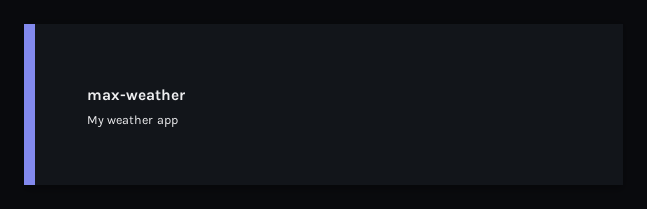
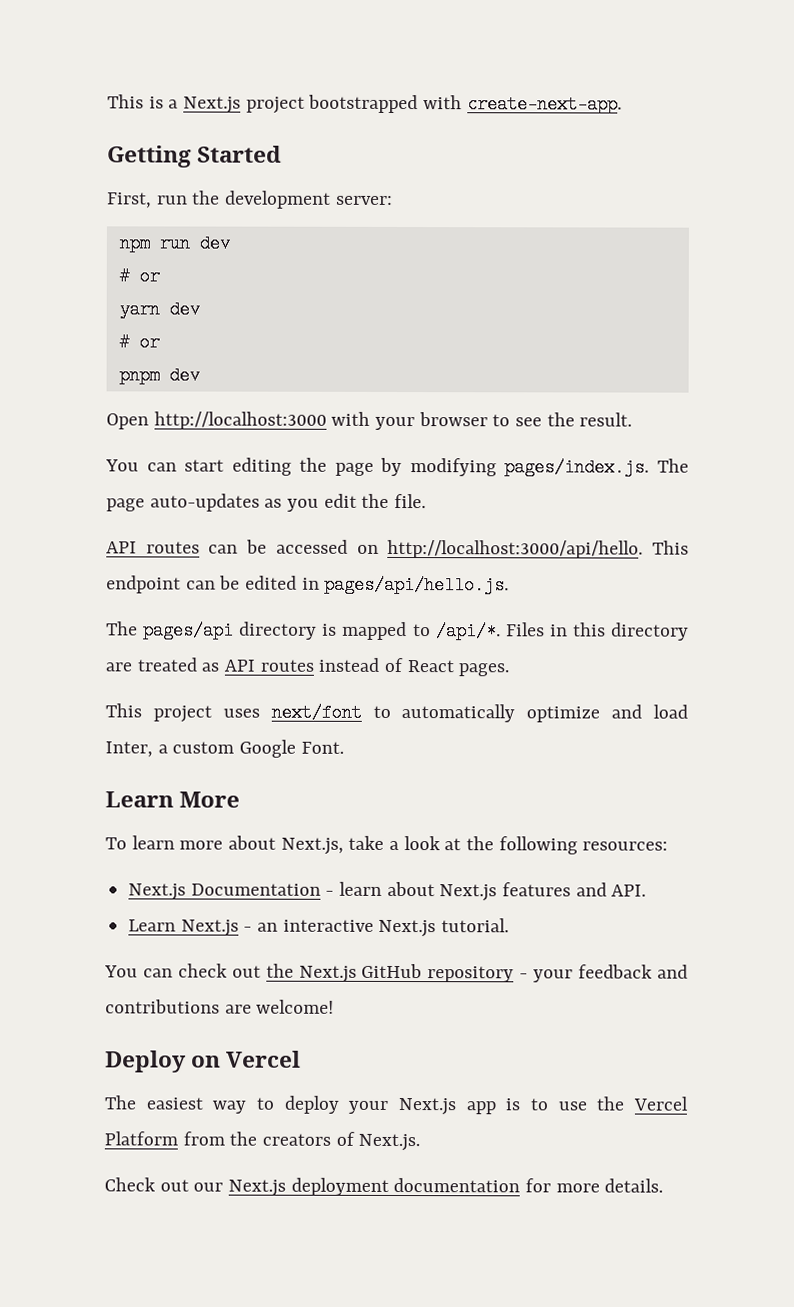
[87,89,185,101] [87,115,178,128] max-weather // My weather app -> [107,94,622,114] [107,145,283,168] [107,190,393,209] [118,234,230,253] [118,267,160,286] [118,300,200,319] [118,333,160,352] [118,366,200,385] [106,411,633,431] [105,457,689,477] [106,493,427,512] [106,539,689,559] [106,575,510,595] [106,621,690,641] [105,657,510,677] [105,703,688,723] [105,739,344,758] [105,791,241,808] [105,835,669,855] [128,881,647,902] [128,918,510,938] [104,963,689,983] [105,999,335,1014] [105,1050,302,1073] [104,1095,689,1116] [104,1131,421,1152] [104,1177,664,1197] This is a Next.js project bootstrapped with create-next-app. // Getting Started // First, run the development server: // npm run dev // # or // yarn dev // # or // pnpm dev // Open http://localhost:3000 with your browser to see the result. // You can start editing the page by modifying pages/index.js. The page auto-updates as you edit the file. // API routes can be accessed on http://localhost:3000/api/hello. This endpoint can be edited in pages/api/hello.js. // The pages/api directory is mapped to /api/*. Files in this directory are treated as API routes instead of React pages. // This project uses next/font to automatically optimize and load Inter, a custom Google Font. // Learn More // To learn more about Next.js, take a look at the following resources: // Next.js Documentation - learn about Next.js features and API. // Learn Next.js - an interactive Next.js tutorial. // You can check out the Next.js GitHub repository - your feedback and contributions are welcome! // Deploy on Vercel // The easiest way to deploy your Next.js app is to use the Vercel Platform from the creators of Next.js. // Check out our Next.js deployment documentation for more details.

